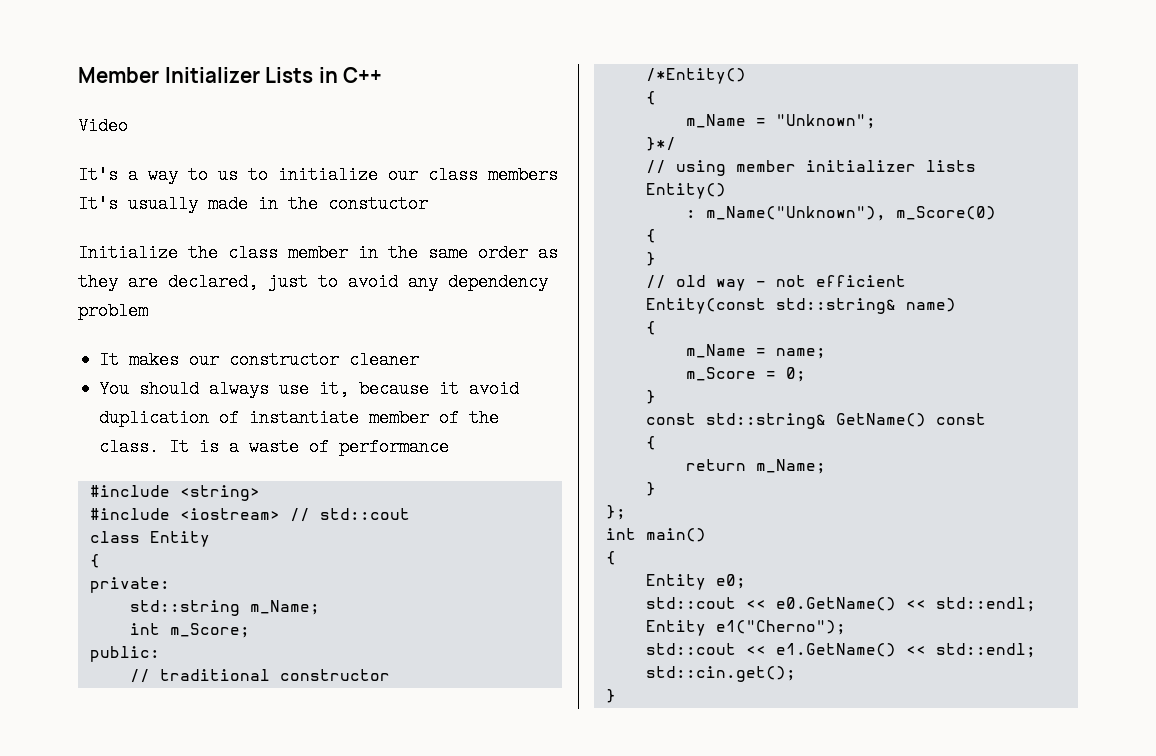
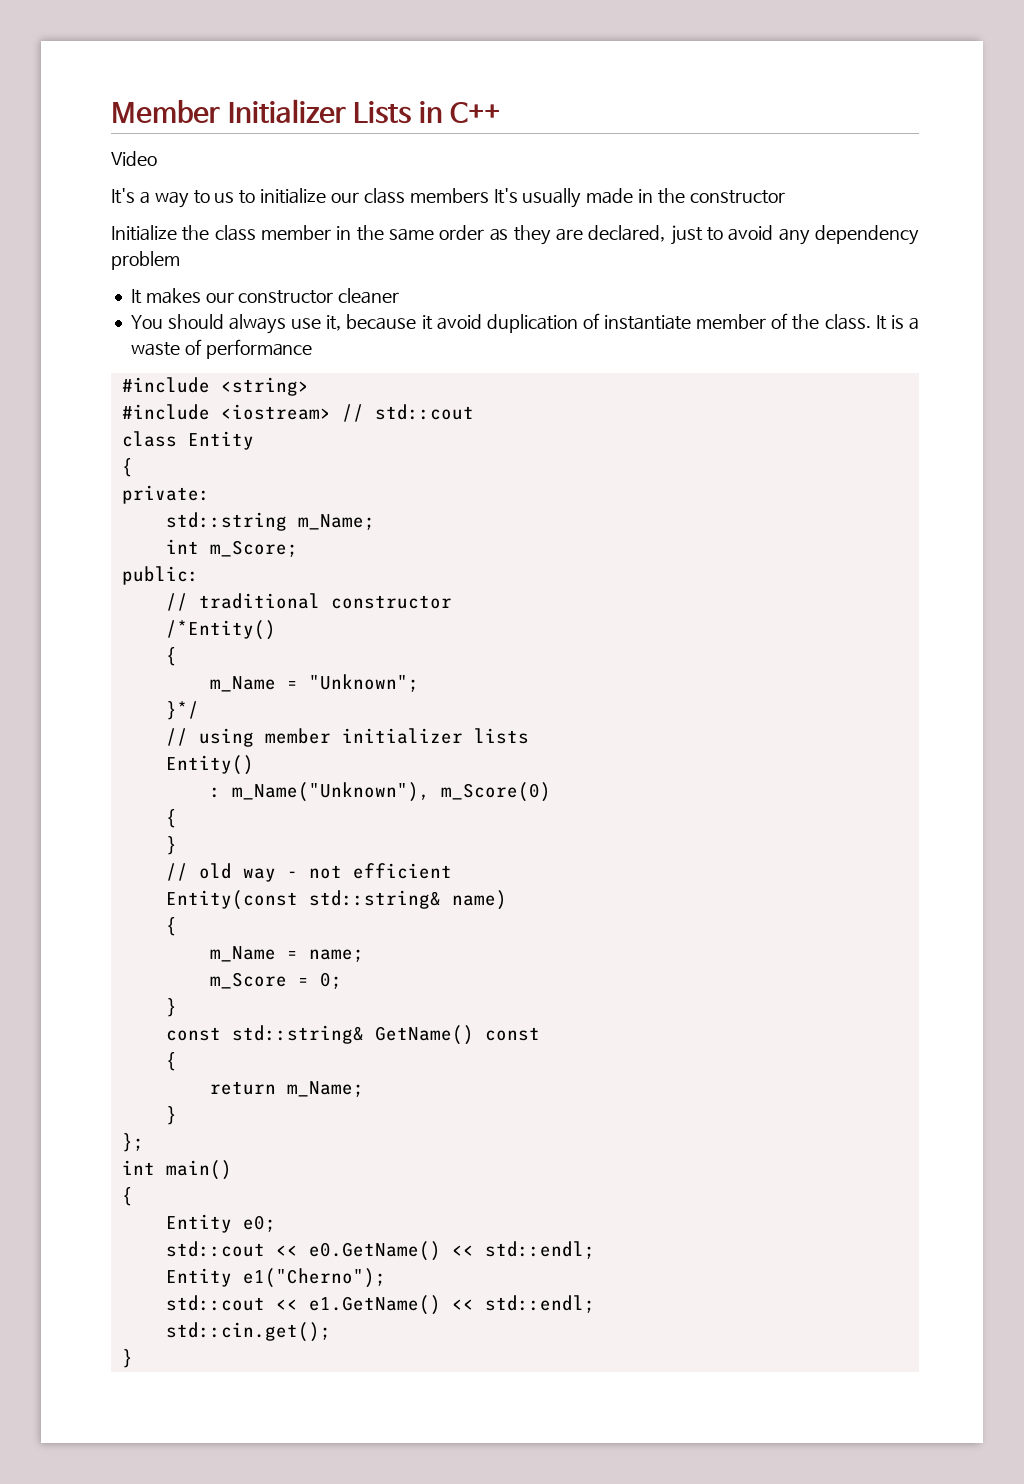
[328,195,428,213] constuctor -> [689,190,785,204] constructor

